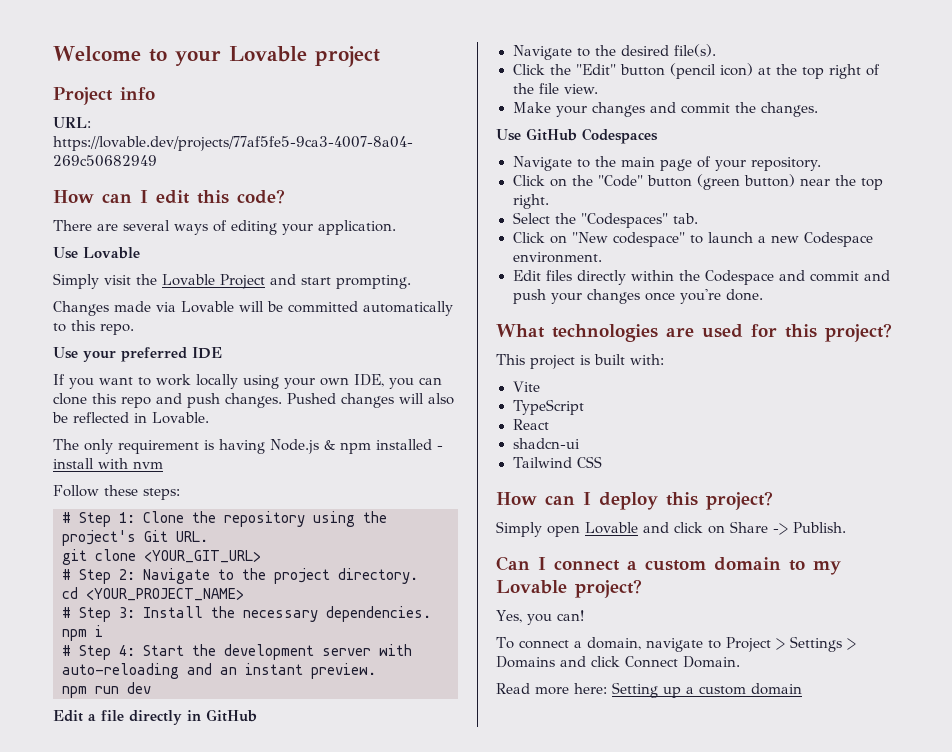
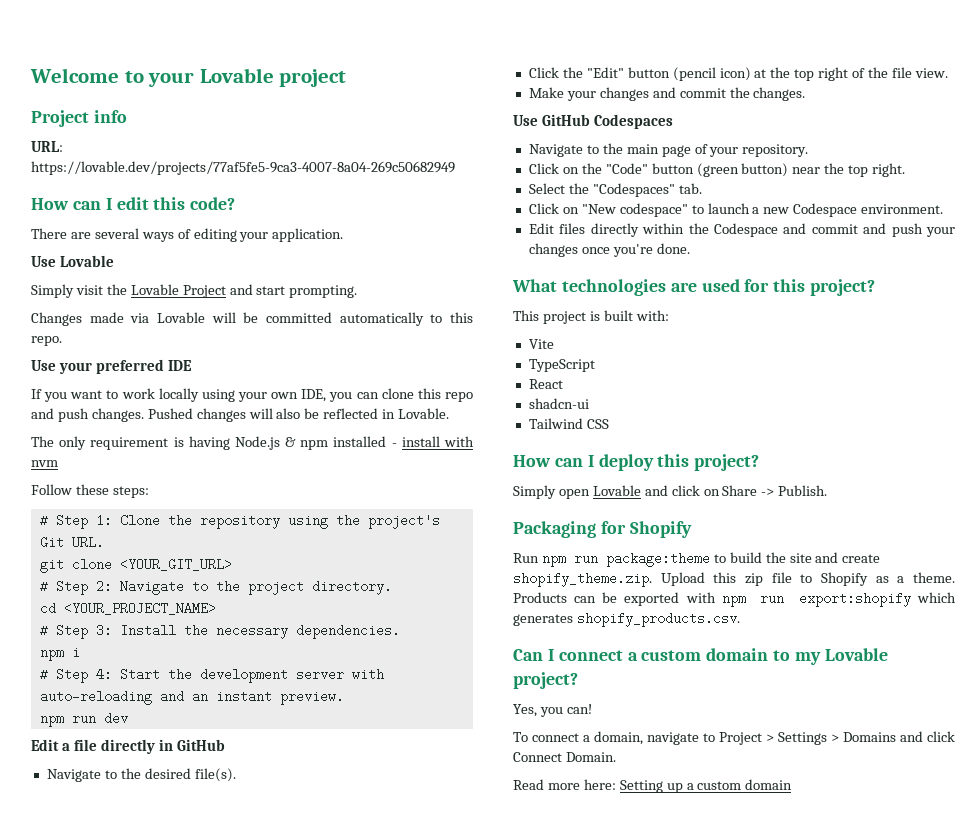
(846, 527) none -> [513,521,692,538] [513,552,881,567] [513,572,955,587] [513,592,956,607] [513,612,740,627] // Packaging for Shopify // Run npm run package:theme to build the site and create shopify_theme.zip. Upload this zip file to Shopify as a theme. Products can be exported with npm run export:shopify which generates shopify_products.csv.

